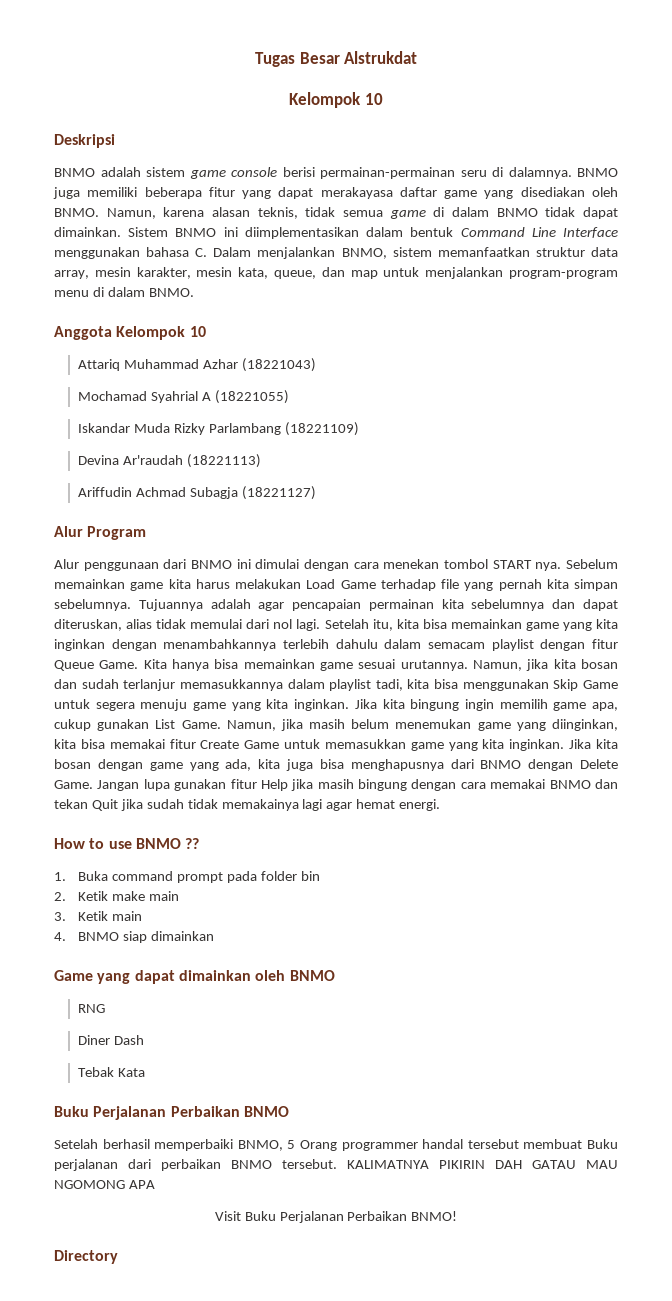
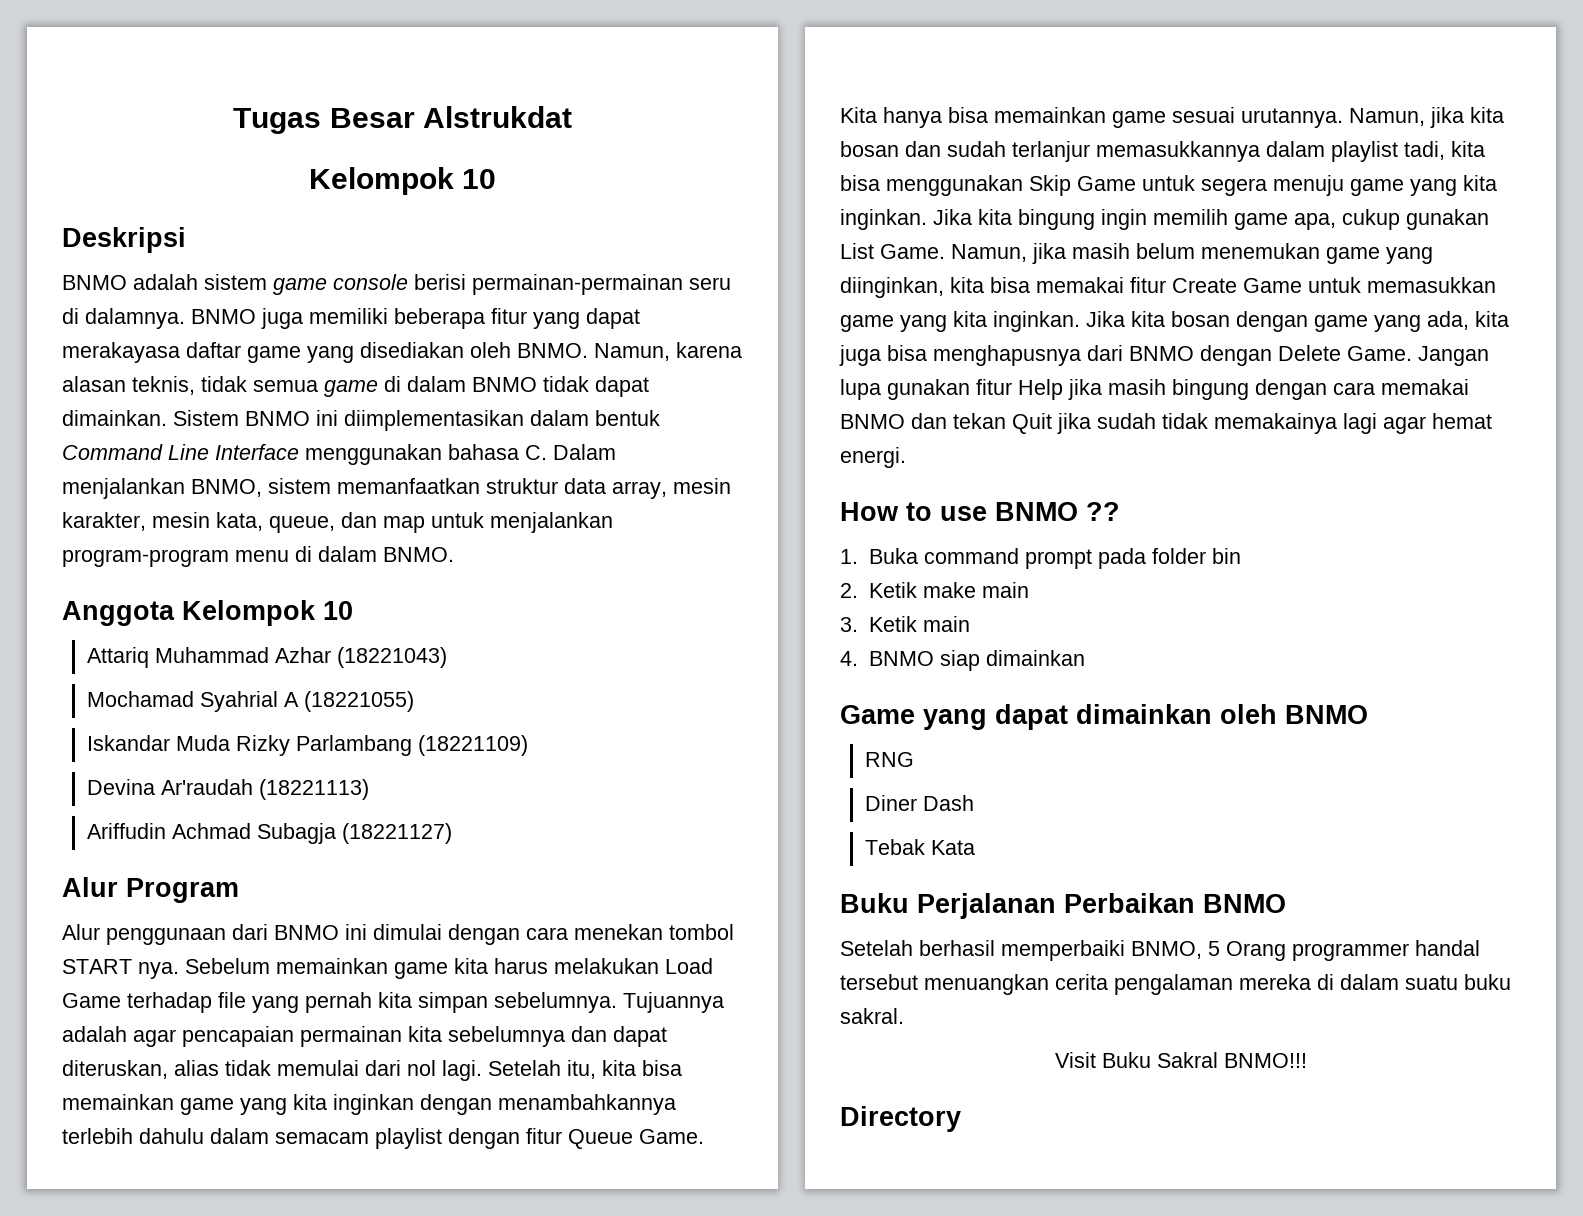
[523,1139,619,1149] [54,1159,618,1171] [54,1180,155,1189] membuat Buku perjalanan dari perbaikan BNMO tersebut. KALIMATNYA PIKIRIN DAH GATAU MAU NGOMONG APA -> [924,974,1511,995] [840,1008,904,1024] menuangkan cerita pengalaman mereka di dalam suatu buku sakral.
[279,1211,458,1223] Perjalanan Perbaikan BNMO! -> [1156,1052,1307,1068] Sakral BNMO!!!

